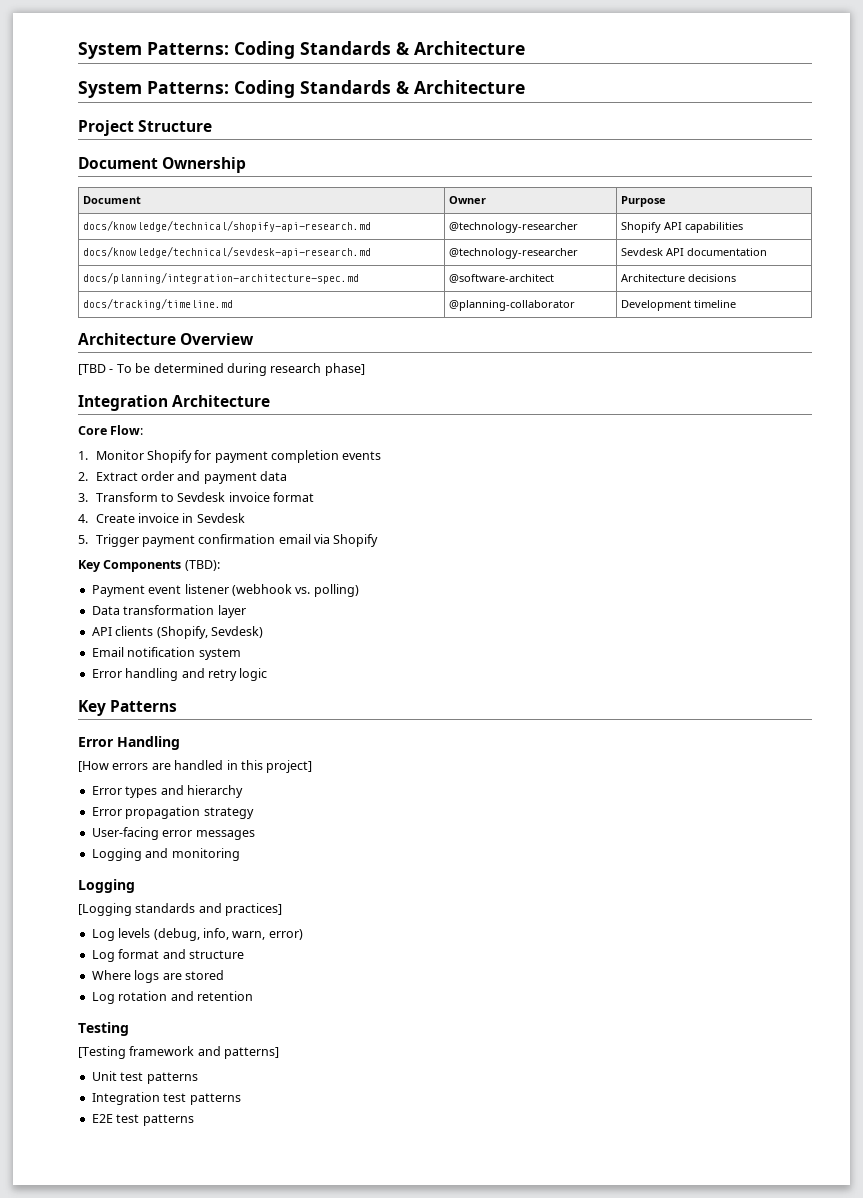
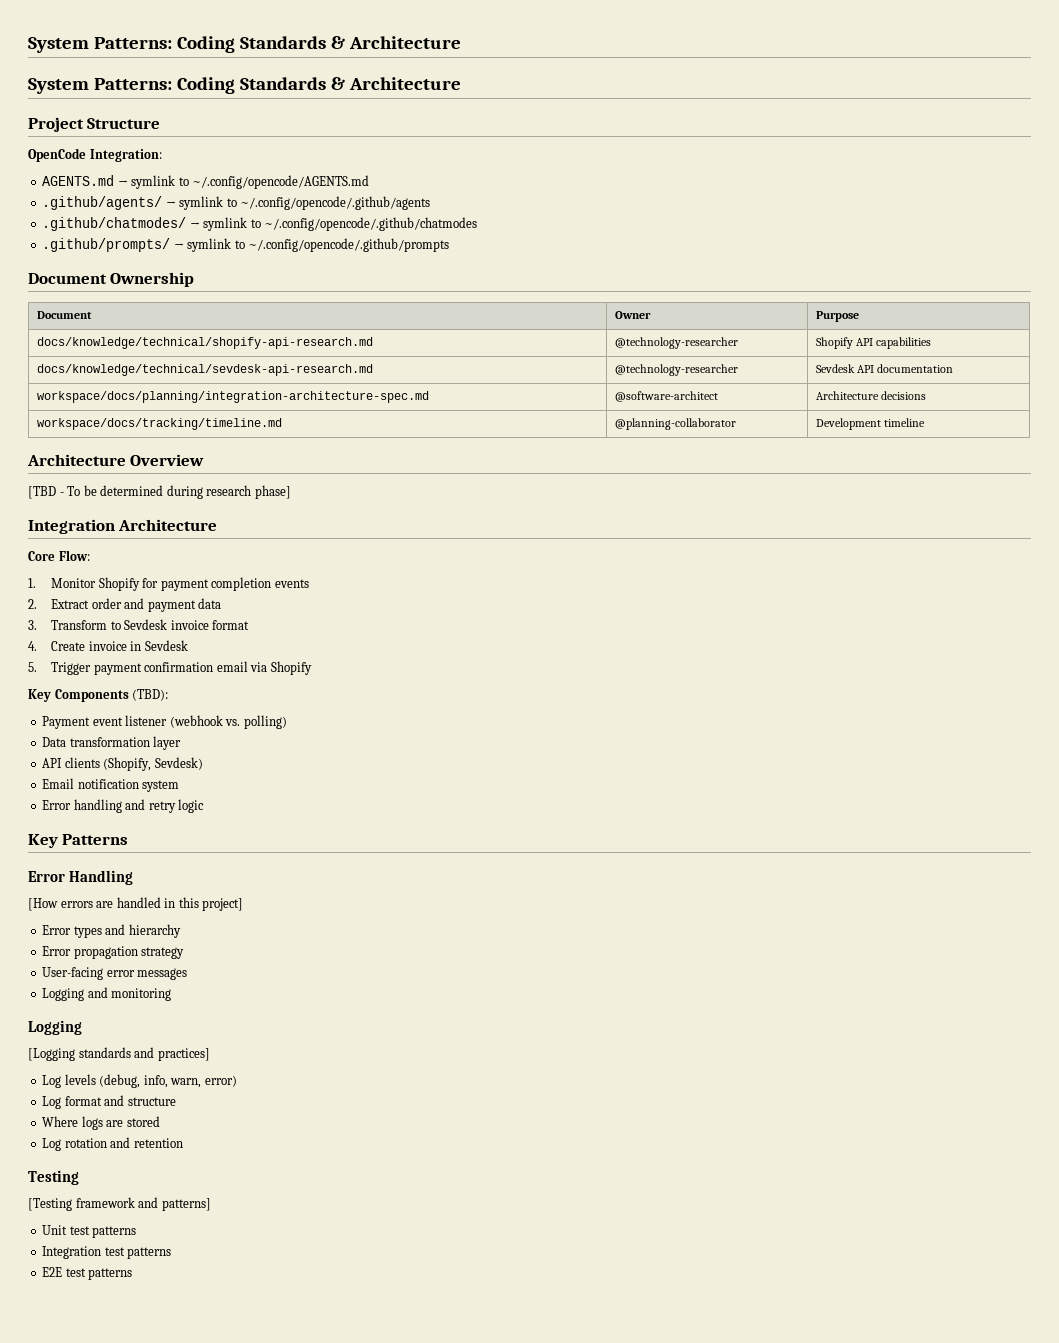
(213, 126) none -> [28,148,162,162] [42,175,370,189] [42,196,431,210] [42,217,478,231] [42,238,450,252] // OpenCode Integration: // AGENTS.md → symlink to ~/.config/opencode/AGENTS.md // .github/agents/ → symlink to ~/.config/opencode/.github/agents // .github/chatmodes/ → symlink to ~/.config/opencode/.github/chatmodes // .github/prompts/ → symlink to ~/.config/opencode/.github/prompts
[83,272,360,284] docs/planning/integration-architecture-spec.md -> [37,391,430,403] workspace/docs/planning/integration-architecture-spec.md
[83,298,234,310] docs/tracking/timeline.md -> [37,418,283,430] workspace/docs/tracking/timeline.md

